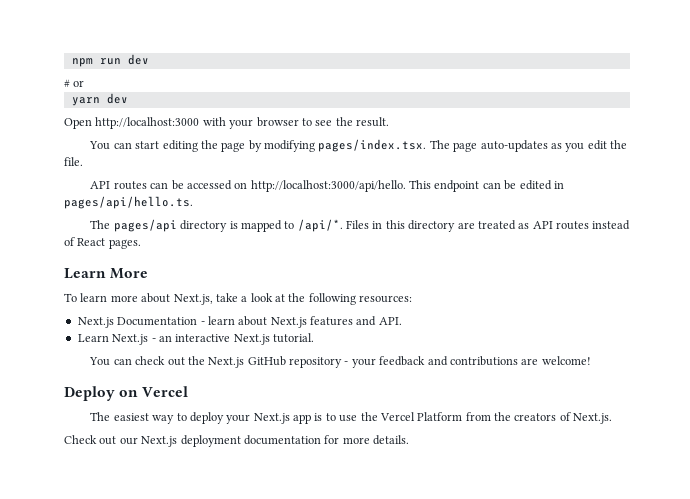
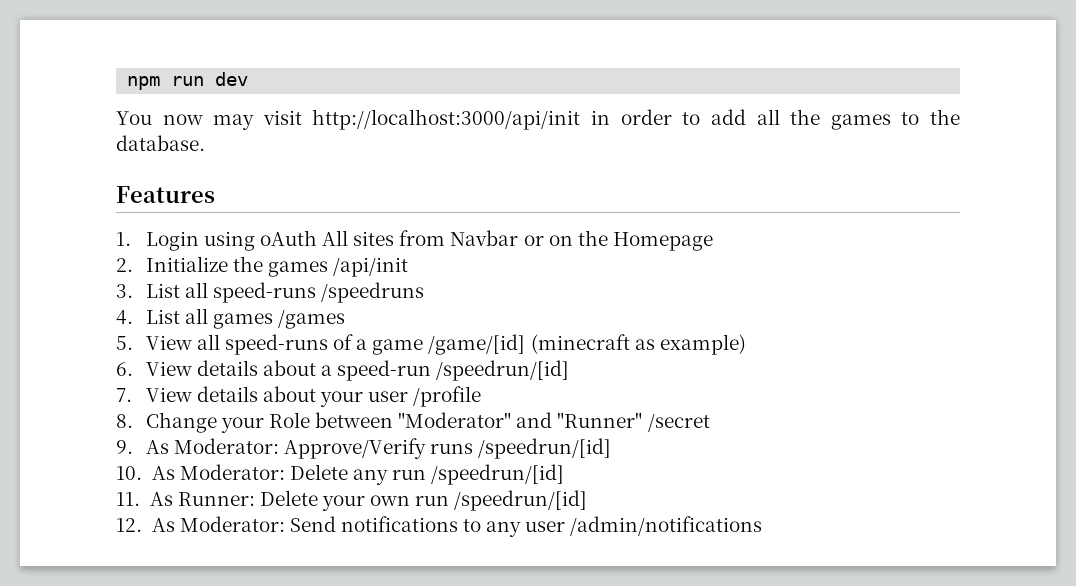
[64,79,85,87] [71,93,128,106] [64,117,389,129] [89,139,627,152] [64,157,83,166] [90,180,564,192] [64,196,193,209] [90,219,631,232] [64,237,141,249] [64,268,149,279] [64,293,413,305] [77,316,402,328] [77,333,314,345] [89,356,591,368] [64,386,189,401] [90,412,613,424] [64,435,409,447] # or // yarn dev // Open http://localhost:3000 with your browser to see the result. // You can start editing the page by modifying pages/index.tsx. The page auto-updates as you edit the file. // API routes can be accessed on http://localhost:3000/api/hello. This endpoint can be edited in pages/api/hello.ts. // The pages/api directory is mapped to /api/*. Files in this directory are treated as API routes instead of React pages. // Learn More // To learn more about Next.js, take a look at the following resources: // Next.js Documentation - learn about Next.js features and API. // Learn Next.js - an interactive Next.js tutorial. // You can check out the Next.js GitHub repository - your feedback and contributions are welcome! // Deploy on Vercel // The easiest way to deploy your Next.js app is to use the Vercel Platform from the creators of Next.js. // Check out our Next.js deployment documentation for more details. -> [116,109,961,130] [116,135,205,151] [116,186,215,203] [116,230,713,251] [116,256,409,277] [116,282,425,303] [116,308,346,329] [116,334,746,355] [116,360,570,381] [116,386,482,407] [116,412,710,433] [116,438,612,459] [116,464,565,485] [116,490,588,511] [116,516,763,537] You now may visit http://localhost:3000/api/init in order to add all the games to the database. // Features // 1. Login using oAuth All sites from Navbar or on the Homepage // 2. Initialize the games /api/init // 3. List all speed-runs /speedruns // 4. List all games /games // 5. View all speed-runs of a game /game/[id] (minecraft as example) // 6. View details about a speed-run /speedrun/[id] // 7. View details about your user /profile // 8. Change your Role between "Moderator" and "Runner" /secret // 9. As Moderator: Approve/Verify runs /speedrun/[id] // 10. As Moderator: Delete any run /speedrun/[id] // 11. As Runner: Delete your own run /speedrun/[id] // 12. As Moderator: Send notifications to any user /admin/notifications

